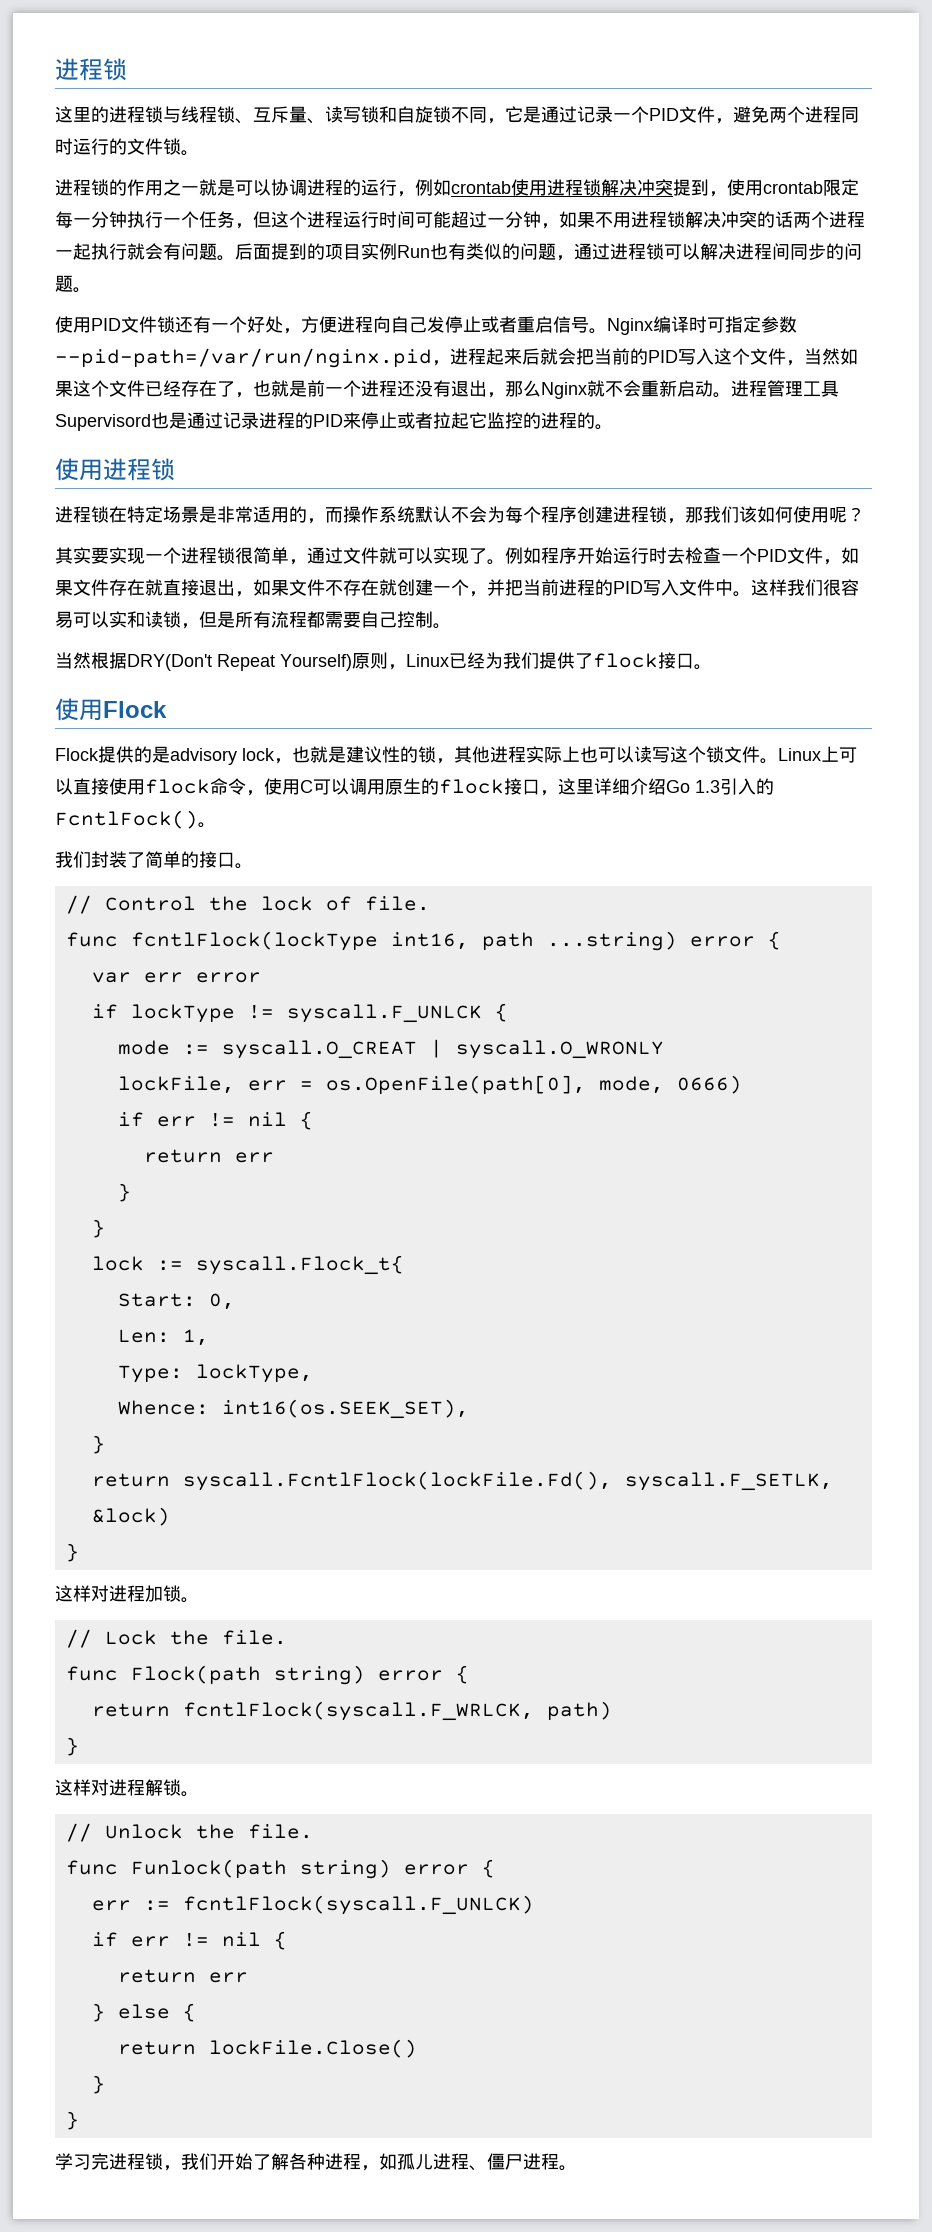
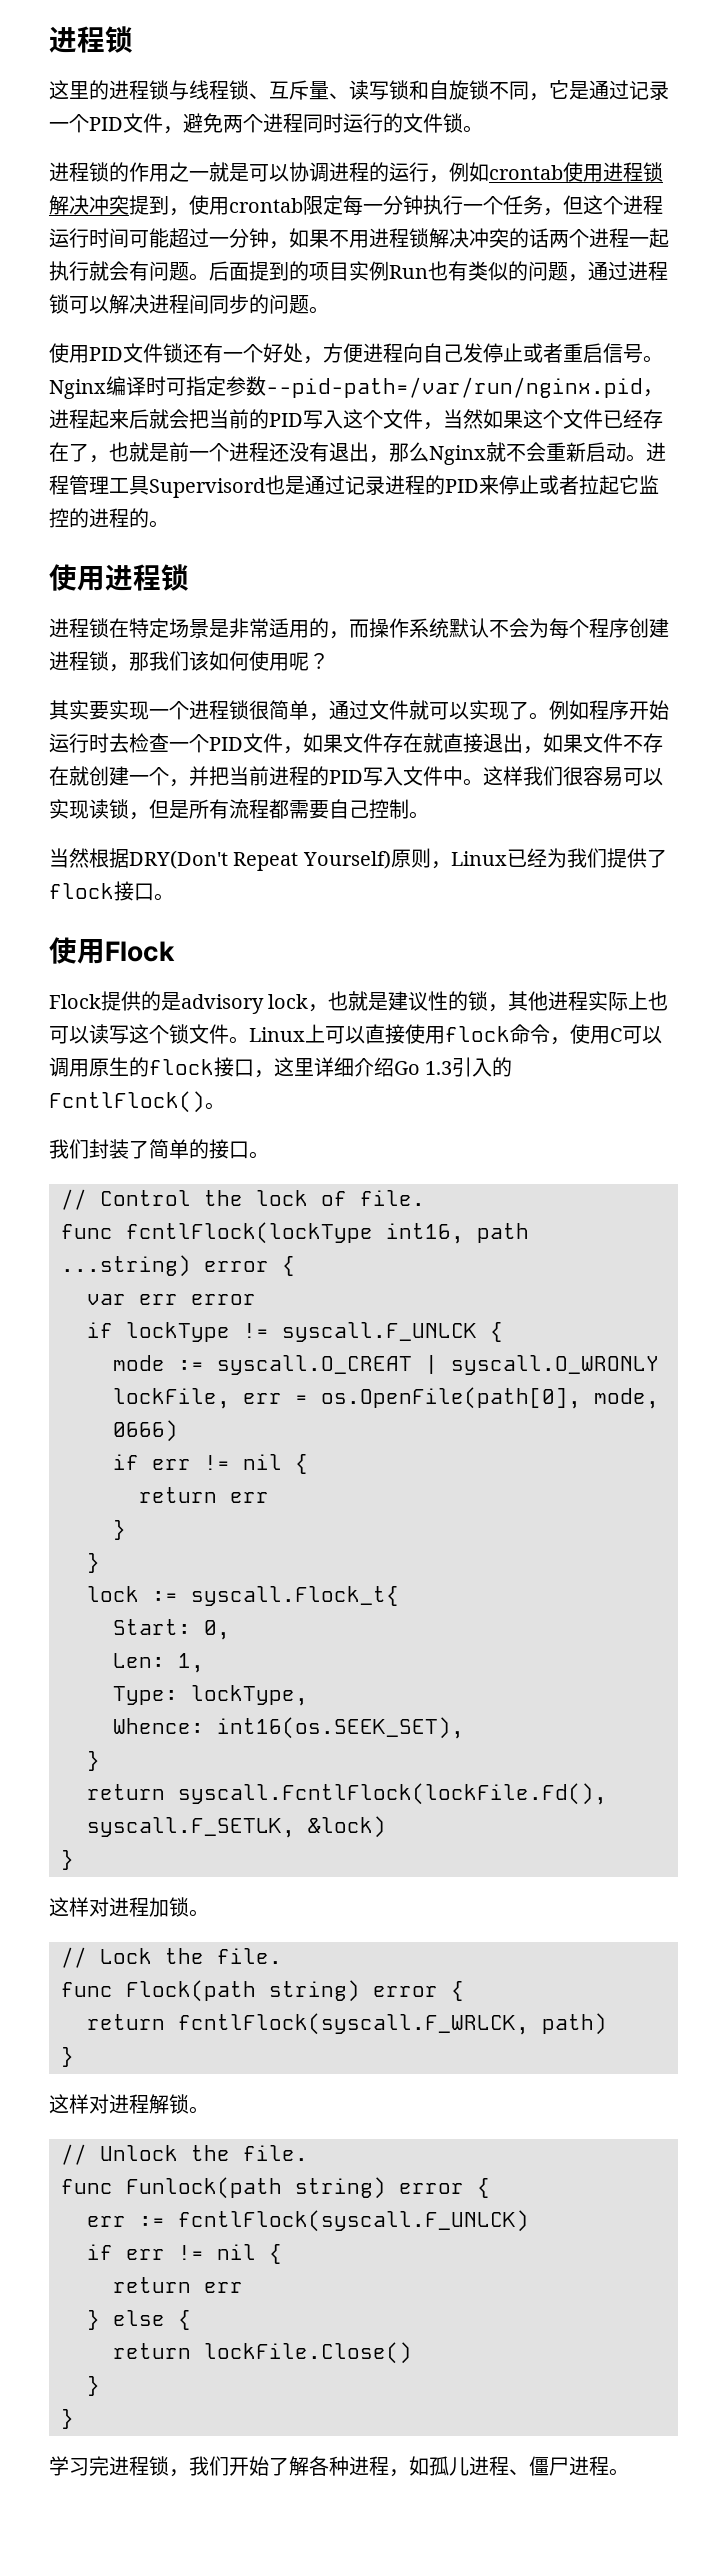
[127,611,145,628] 和 -> [69,800,89,819] 现
[55,810,198,829] FcntlFock() -> [49,1091,205,1113] FcntlFlock()

